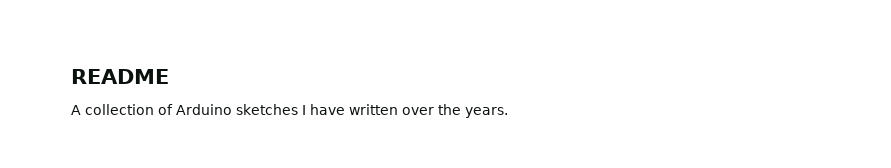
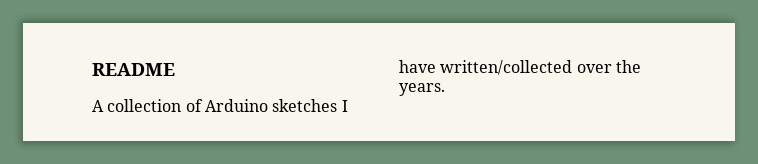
[349,104,398,115] written -> [440,60,573,75] written/collected

